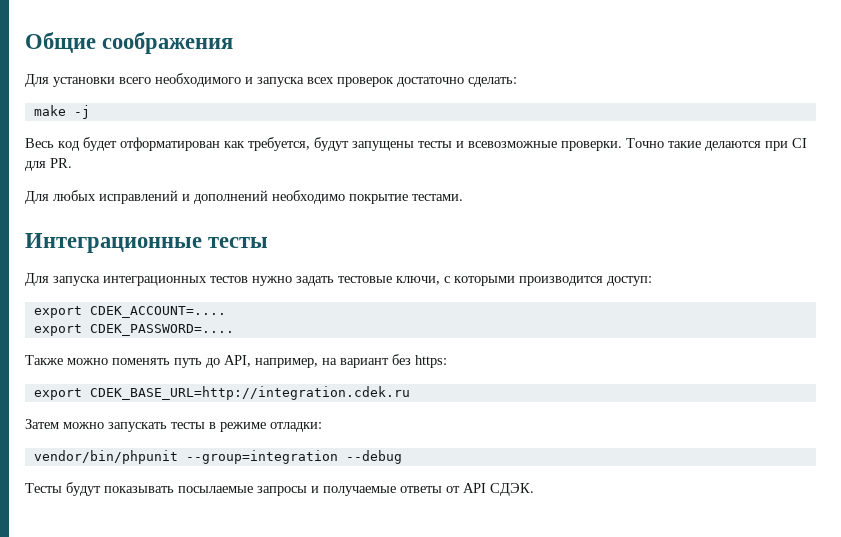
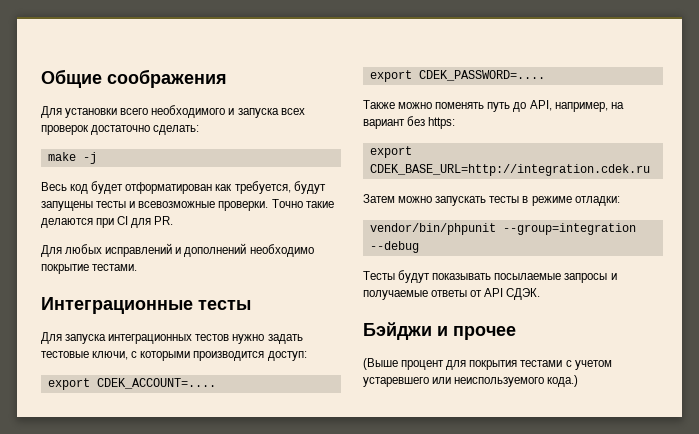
(534, 489) none -> [363,322,516,340] [363,358,612,370] [363,375,579,387] // Бэйджи и прочее // (Выше процент для покрытия тестами с учетом устаревшего или неиспользуемого кода.)

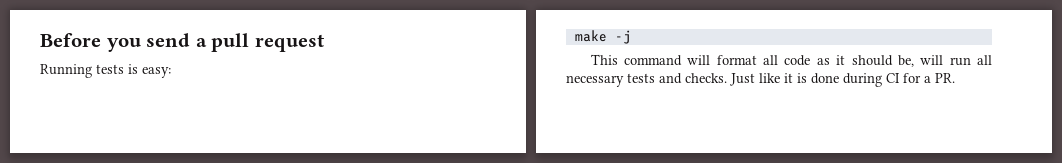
[41,69,227,88] [41,105,305,118] [41,125,200,135] [47,152,97,164] [41,181,326,194] [41,199,334,211] [41,216,174,228] [41,243,314,257] [41,264,138,274] [41,297,251,314] [41,332,303,344] [41,351,307,361] [47,378,216,390] [369,70,545,82] [363,100,624,112] [363,116,456,129] [369,146,412,158] [369,164,650,176] [363,194,620,206] [369,223,636,235] [369,241,419,253] [363,270,617,283] [363,288,541,300] [363,322,516,340] [363,358,612,370] [363,375,579,387] Общие соображения // Для установки всего необходимого и запуска всех проверок достаточно сделать: // make -j // Весь код будет отформатирован как требуется, будут запущены тесты и всевозможные проверки. Точно такие делаются при CI для PR. // Для любых исправлений и дополнений необходимо покрытие тестами. // Интеграционные тесты // Для запуска интеграционных тестов нужно задать тестовые ключи, с которыми производится доступ: // export CDEK_ACCOUNT=.... // export CDEK_PASSWORD=.... // Также можно поменять путь до API, например, на вариант без https: // export CDEK_BASE_URL=http://integration.cdek.ru // Затем можно запускать тесты в режиме отладки: // vendor/bin/phpunit --group=integration --debug // Тесты будут показывать посылаемые запросы и получаемые ответы от API СДЭК. // Бэйджи и прочее // (Выше процент для покрытия тестами с учетом устаревшего или неиспользуемого кода.) -> [40,33,324,52] [40,64,171,78] [574,30,631,44] [590,54,992,67] [566,73,955,87] Before you send a pull request // Running tests is easy: // make -j // This command will format all code as it should be, will run all necessary tests and checks. Just like it is done during CI for a PR.

